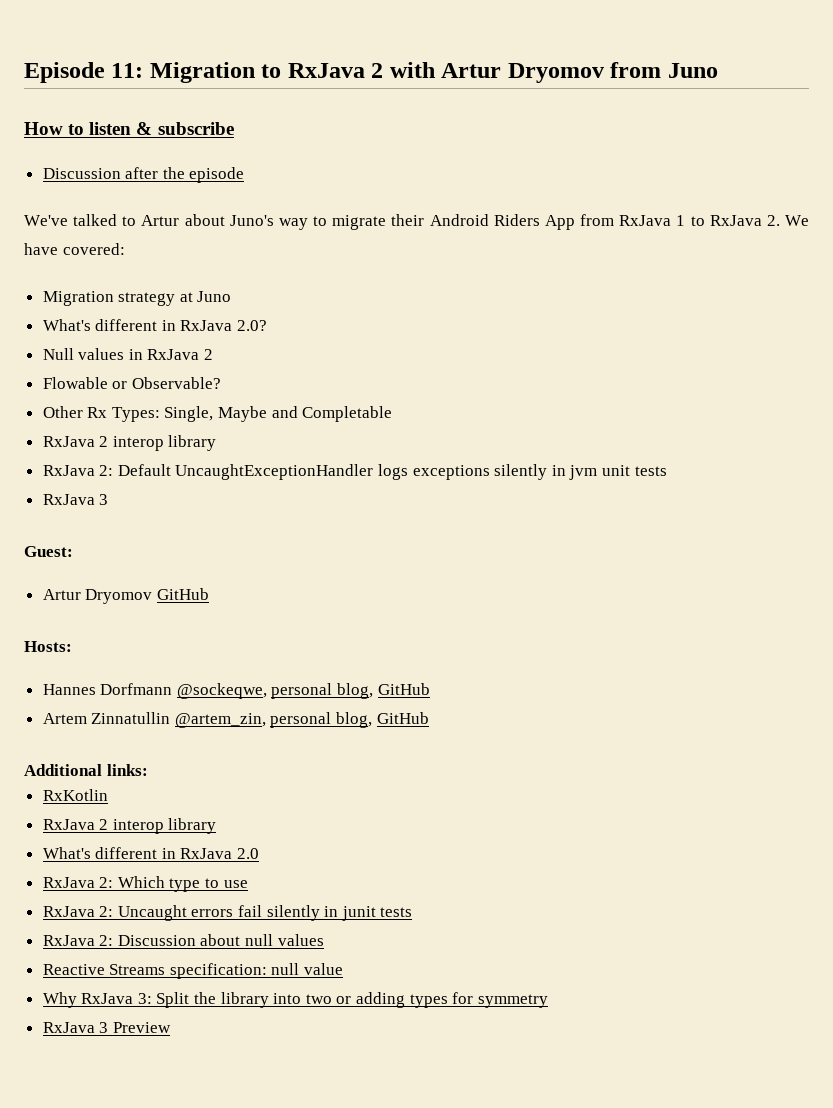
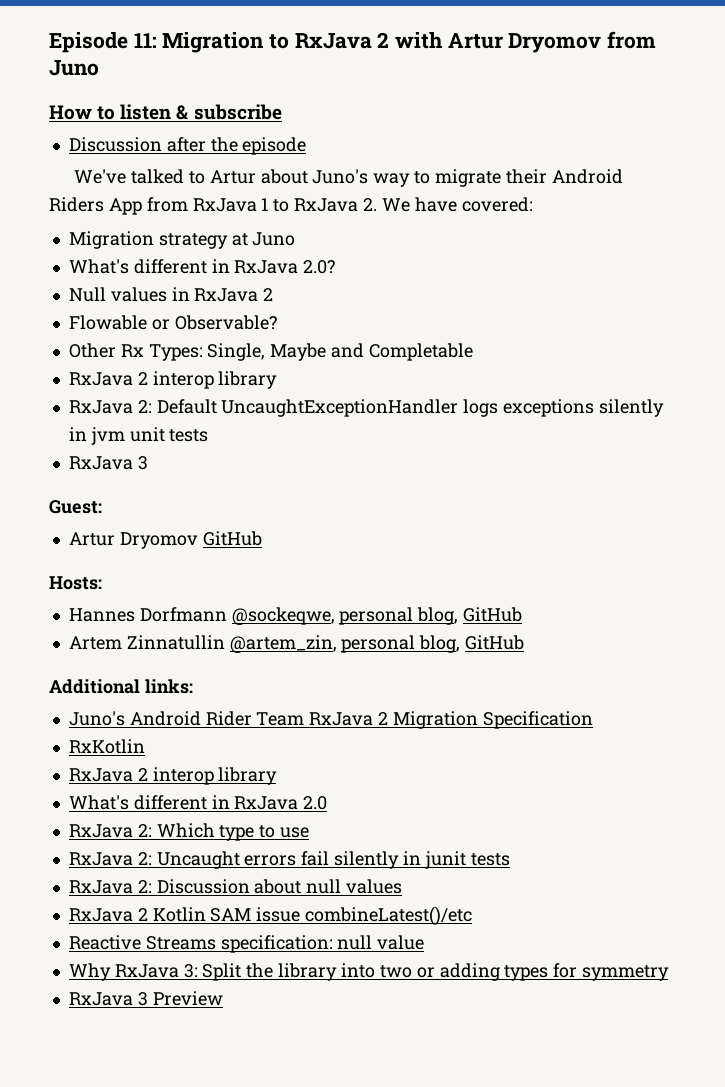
(148, 770) none -> [68,711,593,729] // Juno's Android Rider Team RxJava 2 Migration Specification
(324, 940) none -> [68,906,473,926] // RxJava 2 Kotlin SAM issue combineLatest()/etc

